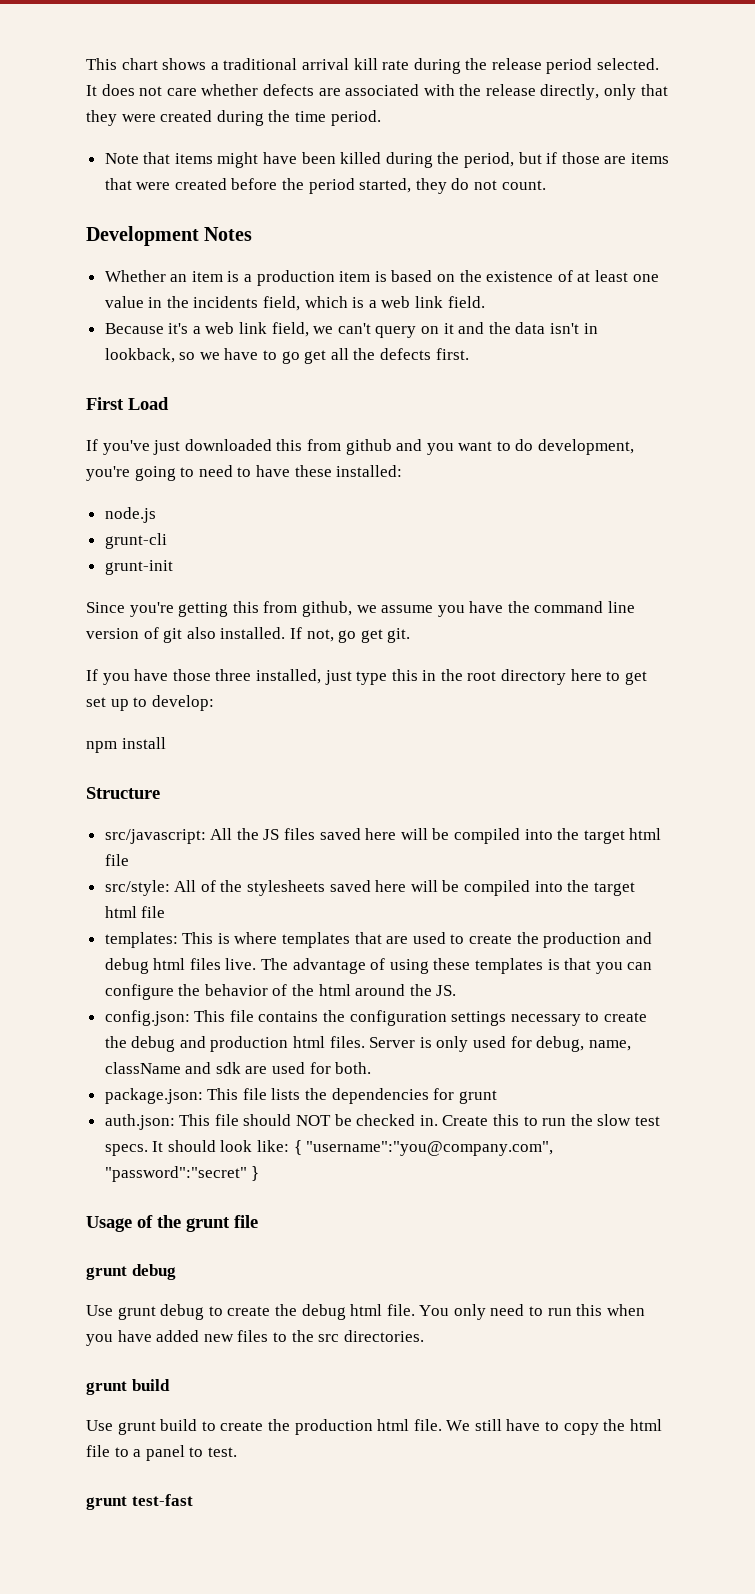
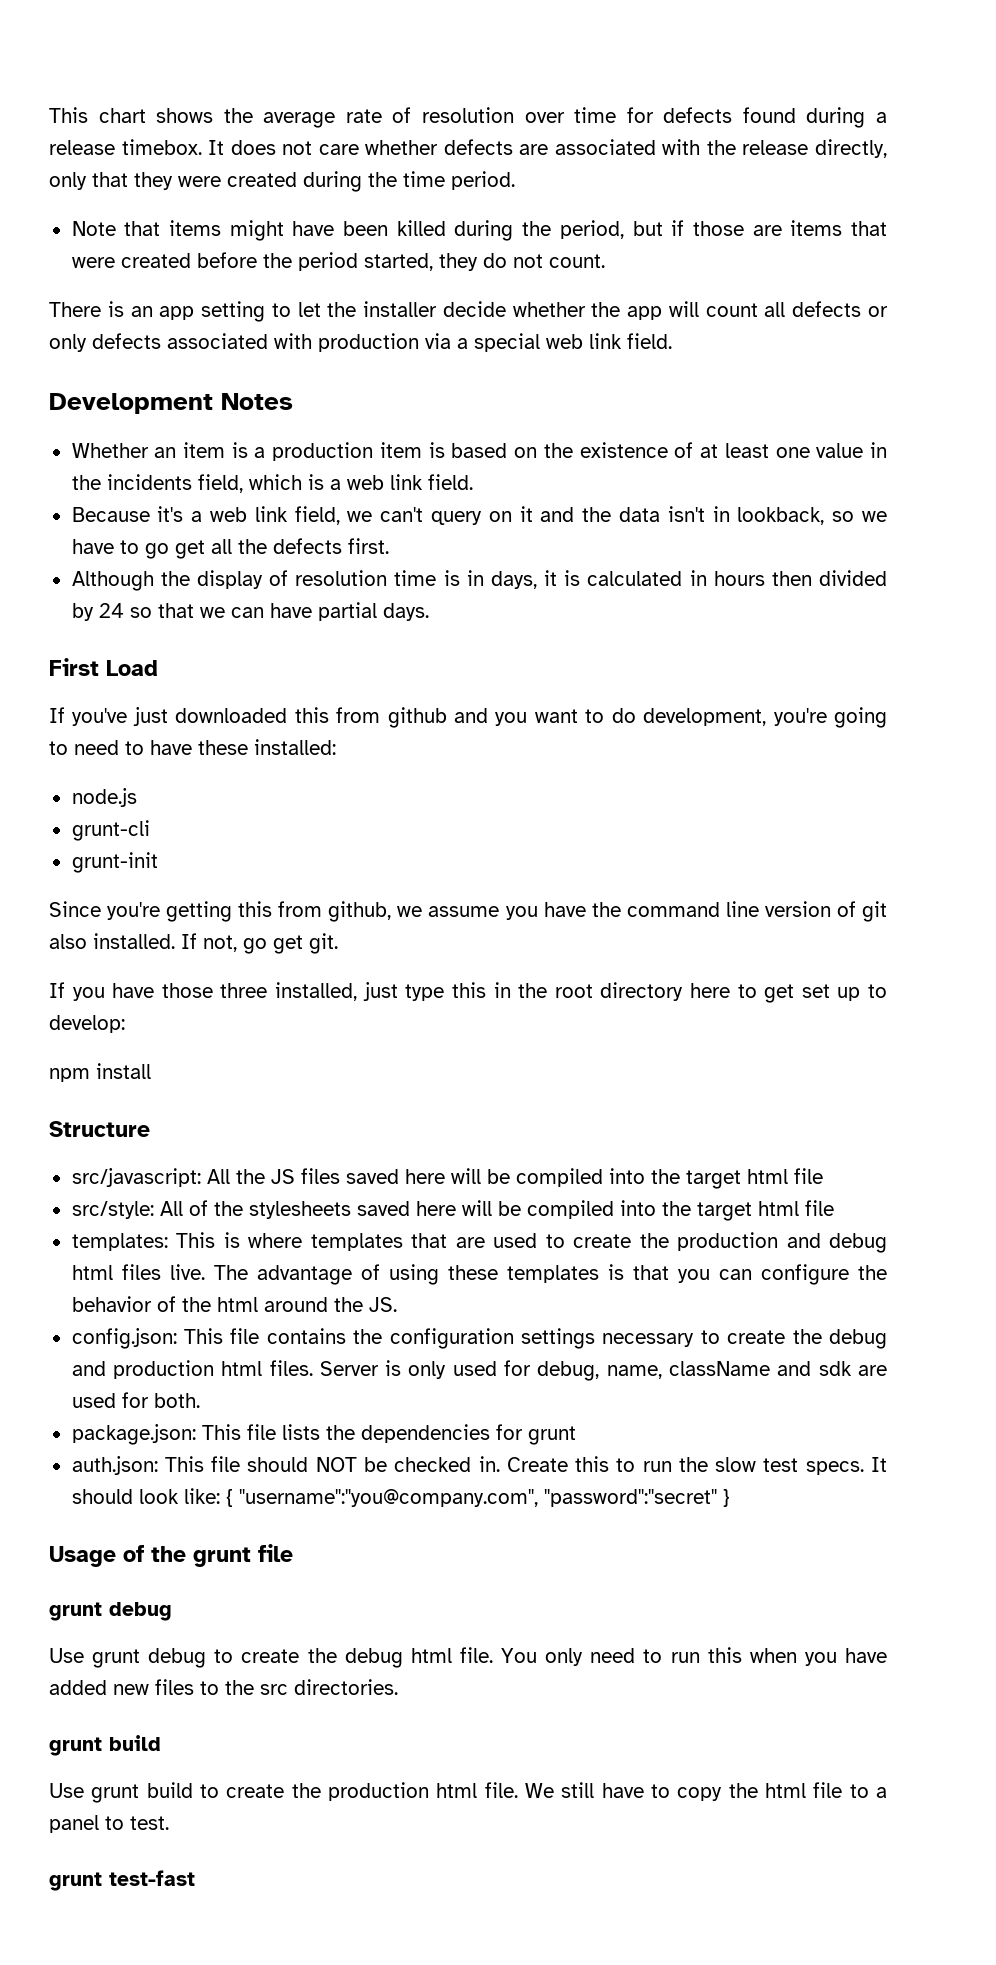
[210,58,660,74] a traditional arrival kill rate during the release period selected. -> [223,107,887,128] [49,139,202,155] the average rate of resolution over time for defects found during a release timebox.
(546, 185) none -> [49,301,888,322] [49,333,672,352] // There is an app setting to let the installer decide whether the app will count all defects or only defects associated with production via a special web link field.
(469, 354) none -> [71,570,887,591] [71,602,429,621] // Although the display of resolution time is in days, it is calculated in hours then divided by 24 so that we can have partial days.

